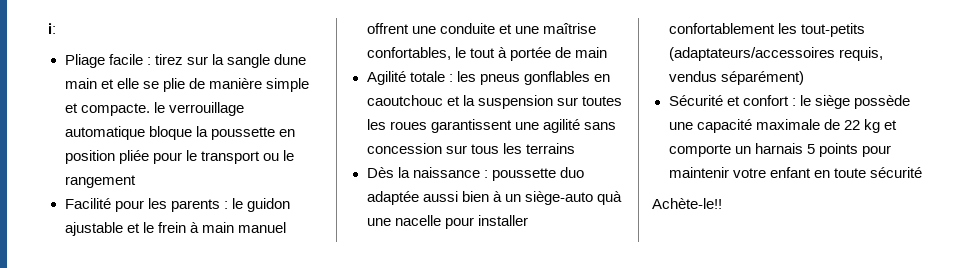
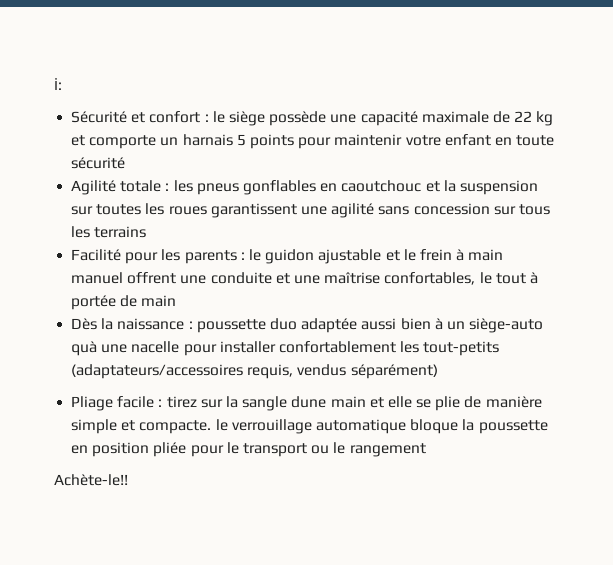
(56, 28) none -> [71,111,554,126] [71,134,555,149] [71,157,126,169] [71,180,538,195] [71,203,550,218] [71,226,147,238] [71,249,504,264] [71,272,538,285] [71,295,177,310] [71,318,544,333] [71,341,500,356] [71,364,438,379] // Sécurité et confort : le siège possède une capacité maximale de 22 kg et comporte un harnais 5 points pour maintenir votre enfant en toute sécurité // Agilité totale : les pneus gonflables en caoutchouc et la suspension sur toutes les roues garantissent une agilité sans concession sur tous les terrains // Facilité pour les parents : le guidon ajustable et le frein à main manuel offrent une conduite et une maîtrise confortables, le tout à portée de main // Dès la naissance : poussette duo adaptée aussi bien à un siège-auto quà une nacelle pour installer confortablement les tout-petits (adaptateurs/accessoires requis, vendus séparément)
[64,198,290,212] [64,222,286,236] [366,23,596,34] [366,47,607,61] [366,71,610,85] [366,95,622,109] [366,119,616,133] [366,143,575,154] [366,167,584,181] [366,191,622,205] [366,215,528,229] [668,23,865,37] [668,47,883,61] [668,71,804,85] [668,95,910,109] [668,119,897,133] [668,143,891,157] [668,167,922,178] // Facilité pour les parents : le guidon ajustable et le frein à main manuel offrent une conduite et une maîtrise confortables, le tout à portée de main // Agilité totale : les pneus gonflables en caoutchouc et la suspension sur toutes les roues garantissent une agilité sans concession sur tous les terrains // Dès la naissance : poussette duo adaptée aussi bien à un siège-auto quà une nacelle pour installer confortablement les tout-petits (adaptateurs/accessoires requis, vendus séparément) // Sécurité et confort : le siège possède une capacité maximale de 22 kg et comporte un harnais 5 points pour maintenir votre enfant en toute sécurité -> (426, 450) none

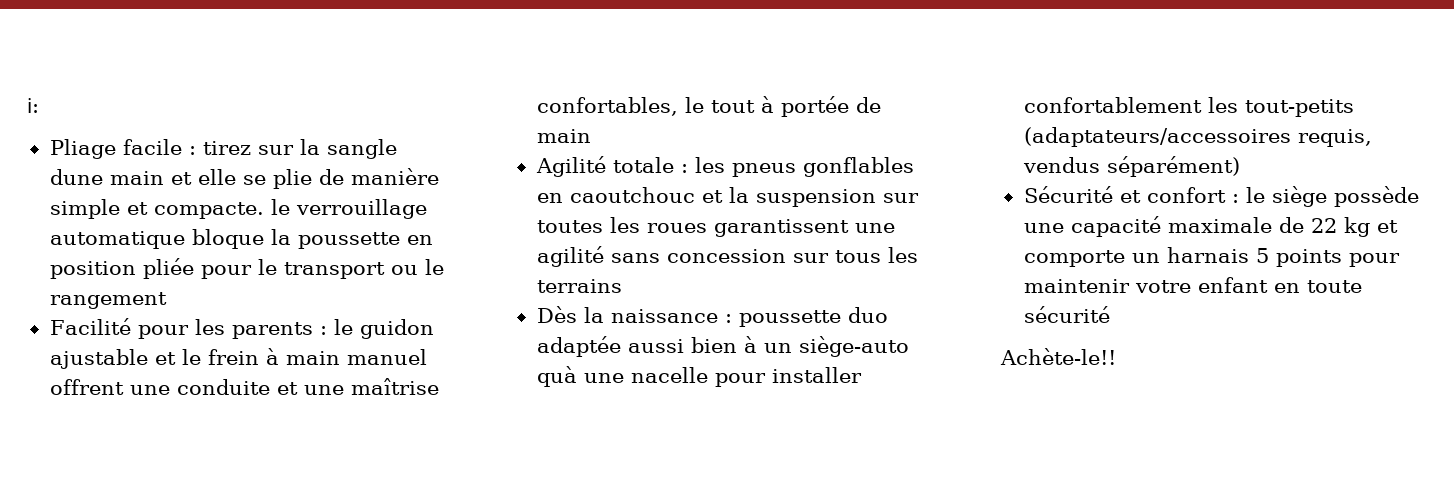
[71,111,554,126] [71,134,555,149] [71,157,126,169] [71,180,538,195] [71,203,550,218] [71,226,147,238] [71,249,504,264] [71,272,538,285] [71,295,177,310] [71,318,544,333] [71,341,500,356] [71,364,438,379] // Sécurité et confort : le siège possède une capacité maximale de 22 kg et comporte un harnais 5 points pour maintenir votre enfant en toute sécurité // Agilité totale : les pneus gonflables en caoutchouc et la suspension sur toutes les roues garantissent une agilité sans concession sur tous les terrains // Facilité pour les parents : le guidon ajustable et le frein à main manuel offrent une conduite et une maîtrise confortables, le tout à portée de main // Dès la naissance : poussette duo adaptée aussi bien à un siège-auto quà une nacelle pour installer confortablement les tout-petits (adaptateurs/accessoires requis, vendus séparément) -> (39, 105) none
(426, 450) none -> [49,318,434,339] [49,348,427,369] [49,378,439,395] [536,96,881,117] [536,129,591,143] [535,156,914,177] [536,187,919,207] [536,217,895,237] [536,246,918,267] [536,279,622,293] [536,306,888,327] [536,336,909,357] [536,366,862,387] [1023,97,1354,117] [1023,127,1372,147] [1022,156,1240,177] [1023,186,1419,207] [1023,216,1398,237] [1023,247,1400,267] [1023,277,1362,293] [1023,306,1110,323] // Facilité pour les parents : le guidon ajustable et le frein à main manuel offrent une conduite et une maîtrise confortables, le tout à portée de main // Agilité totale : les pneus gonflables en caoutchouc et la suspension sur toutes les roues garantissent une agilité sans concession sur tous les terrains // Dès la naissance : poussette duo adaptée aussi bien à un siège-auto quà une nacelle pour installer confortablement les tout-petits (adaptateurs/accessoires requis, vendus séparément) // Sécurité et confort : le siège possède une capacité maximale de 22 kg et comporte un harnais 5 points pour maintenir votre enfant en toute sécurité

